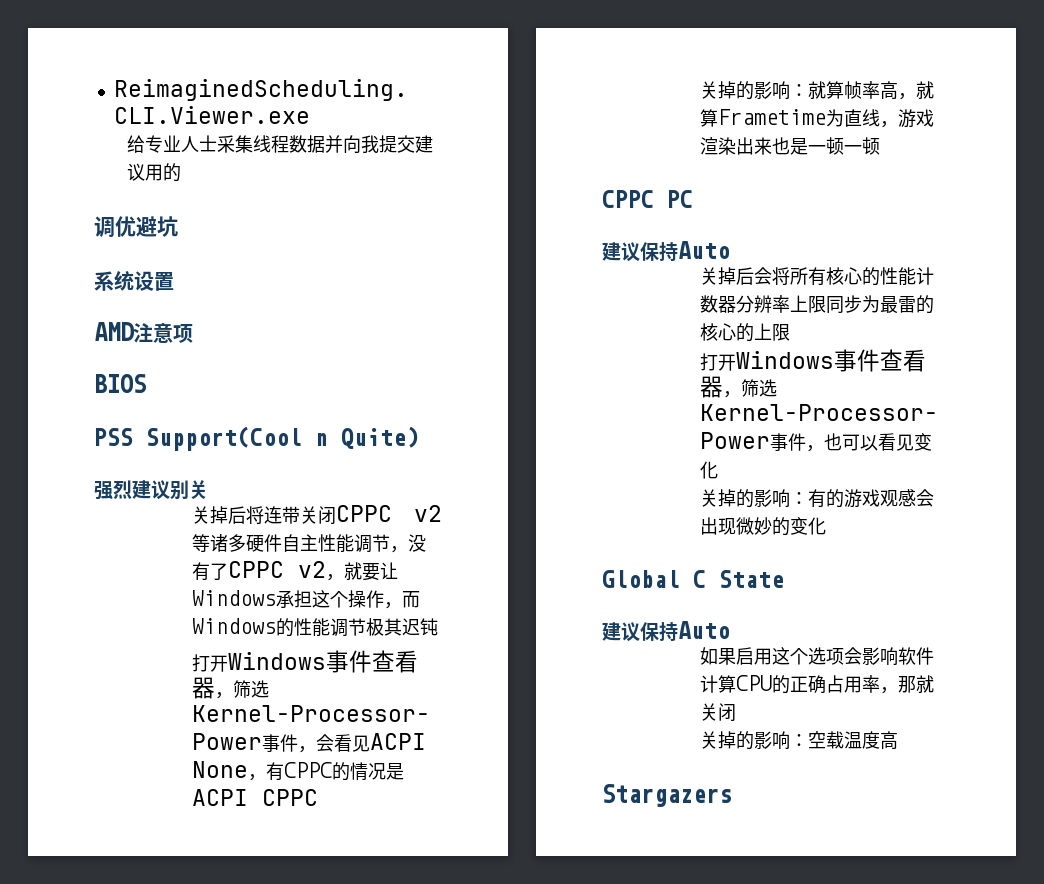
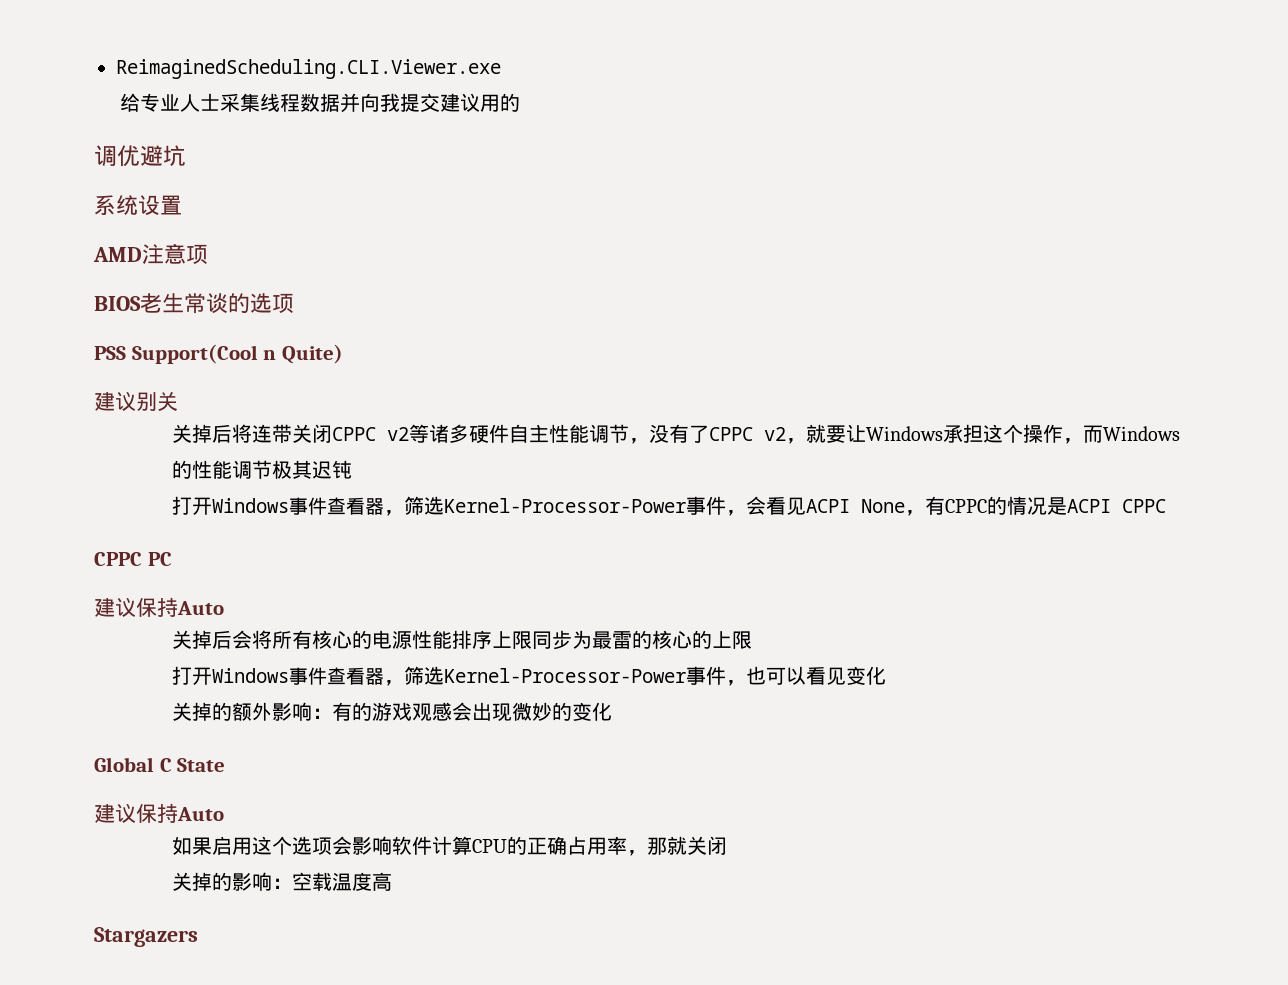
(146, 383) none -> [140,293,294,314] 老生常谈的选项
[94,480,132,500] 强烈 -> (344, 354) none
[700,81,935,100] [700,109,935,128] [700,137,881,155] // 关掉的影响：就算帧率高，就算Frametime为直线，游戏渲染出来也是一顿一顿 -> (1167, 506) none
[880,267,935,286] [700,295,791,313] 性能计数器分辨率 -> [372,630,493,649] 电源性能排序
(755, 498) none -> [232,702,273,721] 额外

